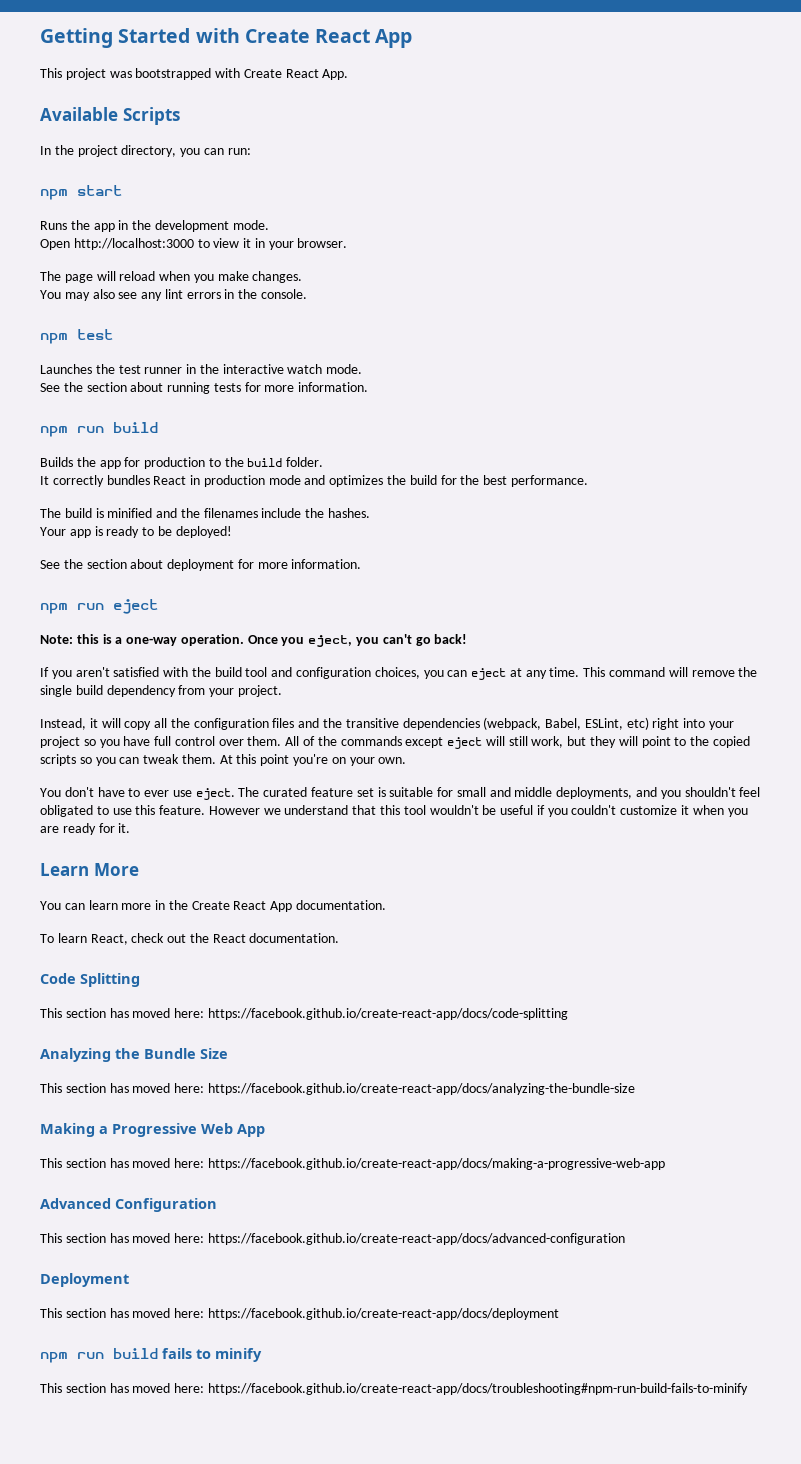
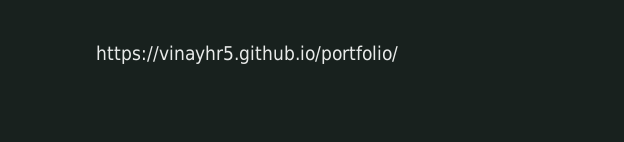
[40,28,413,48] [40,68,349,80] [40,107,180,125] [40,145,251,157] [40,185,122,200] [40,220,269,232] [40,238,348,250] [40,271,303,283] [40,289,308,301] [40,329,113,344] [40,364,363,374] [40,382,369,394] [40,422,158,437] [40,457,324,469] [40,475,588,487] [40,508,371,518] [40,526,232,538] [40,559,362,571] [40,599,158,614] [40,634,468,647] [40,667,758,680] [40,685,282,697] [40,717,735,730] [40,736,750,749] [40,754,407,766] [40,787,761,800] [40,805,748,817] [40,823,131,835] [40,863,139,876] [40,900,387,912] [40,933,340,945] [40,973,140,987] [40,1008,568,1020] [40,1048,228,1062] [40,1083,635,1095] [40,1123,265,1137] [40,1158,665,1170] [40,1198,217,1212] [40,1233,625,1245] [40,1273,129,1287] [40,1308,559,1320] [40,1348,262,1363] [40,1383,748,1395] Getting Started with Create React App // This project was bootstrapped with Create React App. // Available Scripts // In the project directory, you can run: // npm start // Runs the app in the development mode. // Open http://localhost:3000 to view it in your browser. // The page will reload when you make changes. // You may also see any lint errors in the console. // npm test // Launches the test runner in the interactive watch mode. // See the section about running tests for more information. // npm run build // Builds the app for production to the build folder. // It correctly bundles React in production mode and optimizes the build for the best performance. // The build is minified and the filenames include the hashes. // Your app is ready to be deployed! // See the section about deployment for more information. // npm run eject // Note: this is a one-way operation. Once you eject, you can't go back! // If you aren't satisfied with the build tool and configuration choices, you can eject at any time. This command will remove the single build dependency from your project. // Instead, it will copy all the configuration files and the transitive dependencies (webpack, Babel, ESLint, etc) right into your project so you have full control over them. All of the commands except eject will still work, but they will point to the copied scripts so you can tweak them. At this point you're on your own. // You don't have to ever use eject. The curated feature set is suitable for small and middle deployments, and you shouldn't feel obligated to use this feature. However we understand that this tool wouldn't be useful if you couldn't customize it when you are ready for it. // Learn More // You can learn more in the Create React App documentation. // To learn React, check out the React documentation. // Code Splitting // This section has moved here: https://facebook.github.io/create-react-app/docs/code-splitting // Analyzing the Bundle Size // This section has moved here: https://facebook.github.io/create-react-app/docs/analyzing-the-bundle-size // Making a Progressive Web App // This section has moved here: https://facebook.github.io/create-react-app/docs/making-a-progressive-web-app // Advanced Configuration // This section has moved here: https://facebook.github.io/create-react-app/docs/advanced-configuration // Deployment // This section has moved here: https://facebook.github.io/create-react-app/docs/deployment // npm run build fails to minify // This section has moved here: https://facebook.github.io/create-react-app/docs/troubleshooting#npm-run-build-fails-to-minify -> [96,45,398,64] https://vinayhr5.github.io/portfolio/

